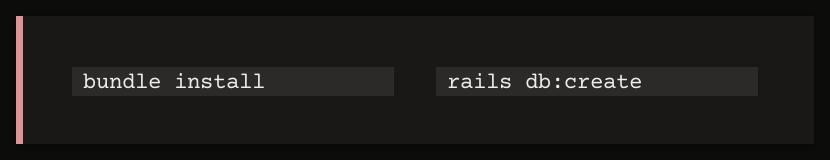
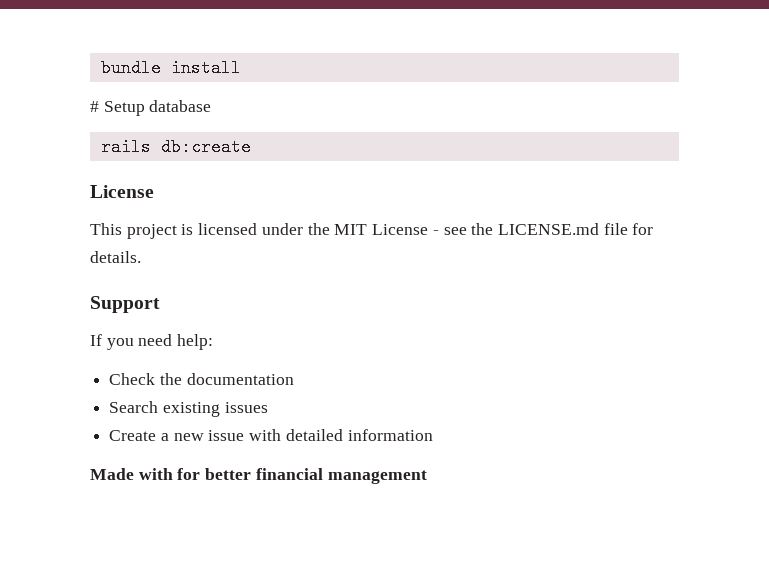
(266, 81) none -> [90,100,212,116] // # Setup database
(643, 81) none -> [90,185,154,198] [90,223,654,239] [90,251,141,263] [90,296,160,313] [90,334,214,350] [109,373,294,385] [109,401,268,417] [109,429,433,441] [90,468,427,484] // License // This project is licensed under the MIT License - see the LICENSE.md file for details. // Support // If you need help: // Check the documentation // Search existing issues // Create a new issue with detailed information // Made with for better financial management

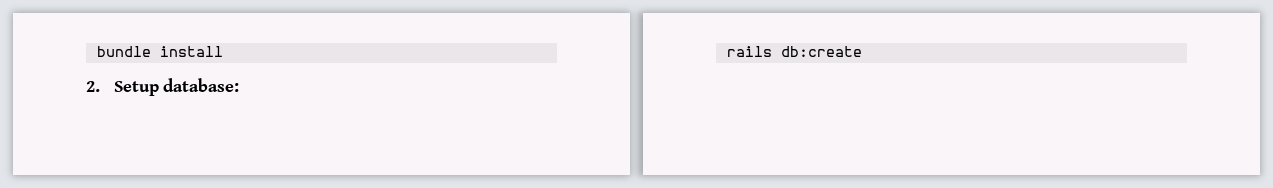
[90,100,212,116] # Setup database -> [86,78,240,96] 2. Setup database:
[90,185,154,198] [90,223,654,239] [90,251,141,263] [90,296,160,313] [90,334,214,350] [109,373,294,385] [109,401,268,417] [109,429,433,441] [90,468,427,484] // License // This project is licensed under the MIT License - see the LICENSE.md file for details. // Support // If you need help: // Check the documentation // Search existing issues // Create a new issue with detailed information // Made with for better financial management -> (862, 51) none

